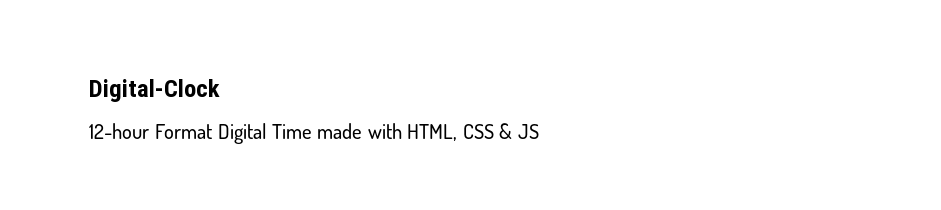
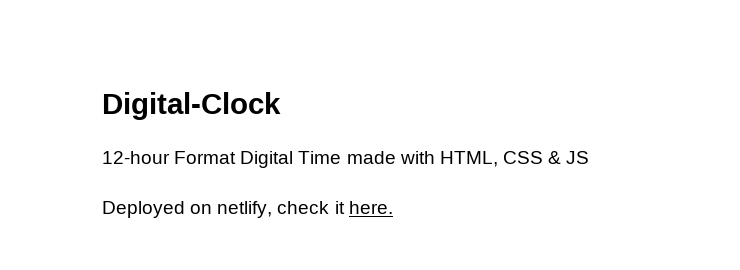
(539, 131) none -> [102,201,393,218] // Deployed on netlify, check it here.

